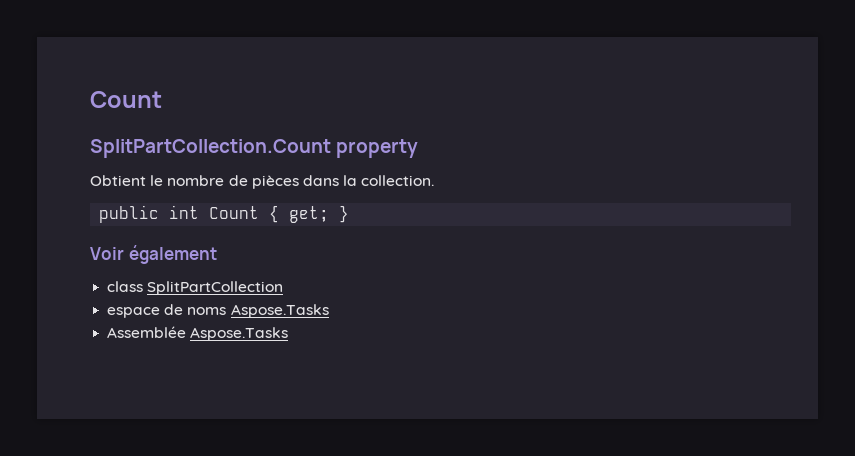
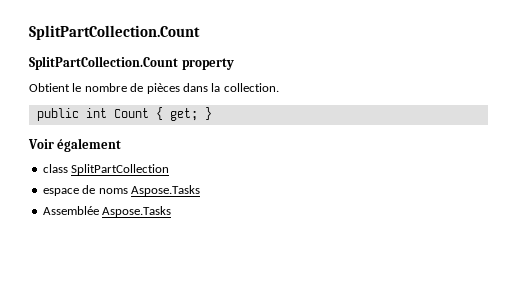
[90,91,162,108] Count -> [29,25,200,40] SplitPartCollection.Count

